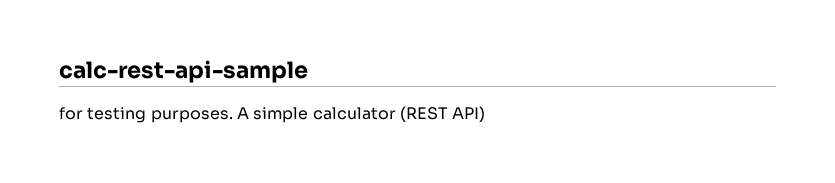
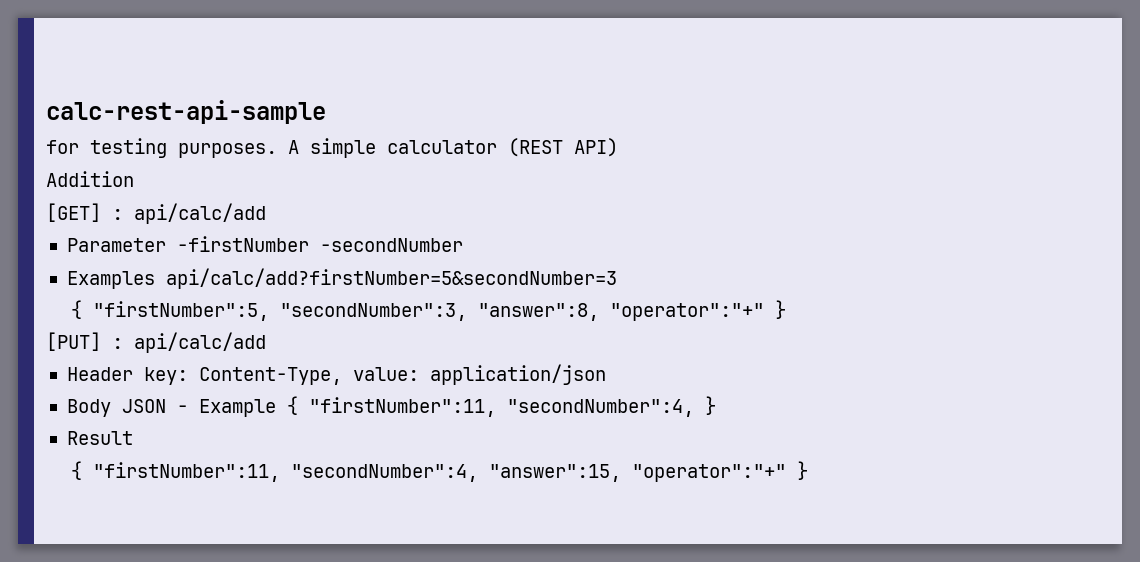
(486, 114) none -> [46,171,134,187] [46,203,266,224] [66,236,463,252] [66,268,617,289] [70,300,786,321] [46,332,266,353] [66,364,606,385] [66,396,716,417] [66,431,133,445] [70,461,808,482] // Addition // [GET] : api/calc/add // Parameter -firstNumber -secondNumber // Examples api/calc/add?firstNumber=5&secondNumber=3 // { "firstNumber":5, "secondNumber":3, "answer":8, "operator":"+" } // [PUT] : api/calc/add // Header key: Content-Type, value: application/json // Body JSON - Example { "firstNumber":11, "secondNumber":4, } // Result // { "firstNumber":11, "secondNumber":4, "answer":15, "operator":"+" }

